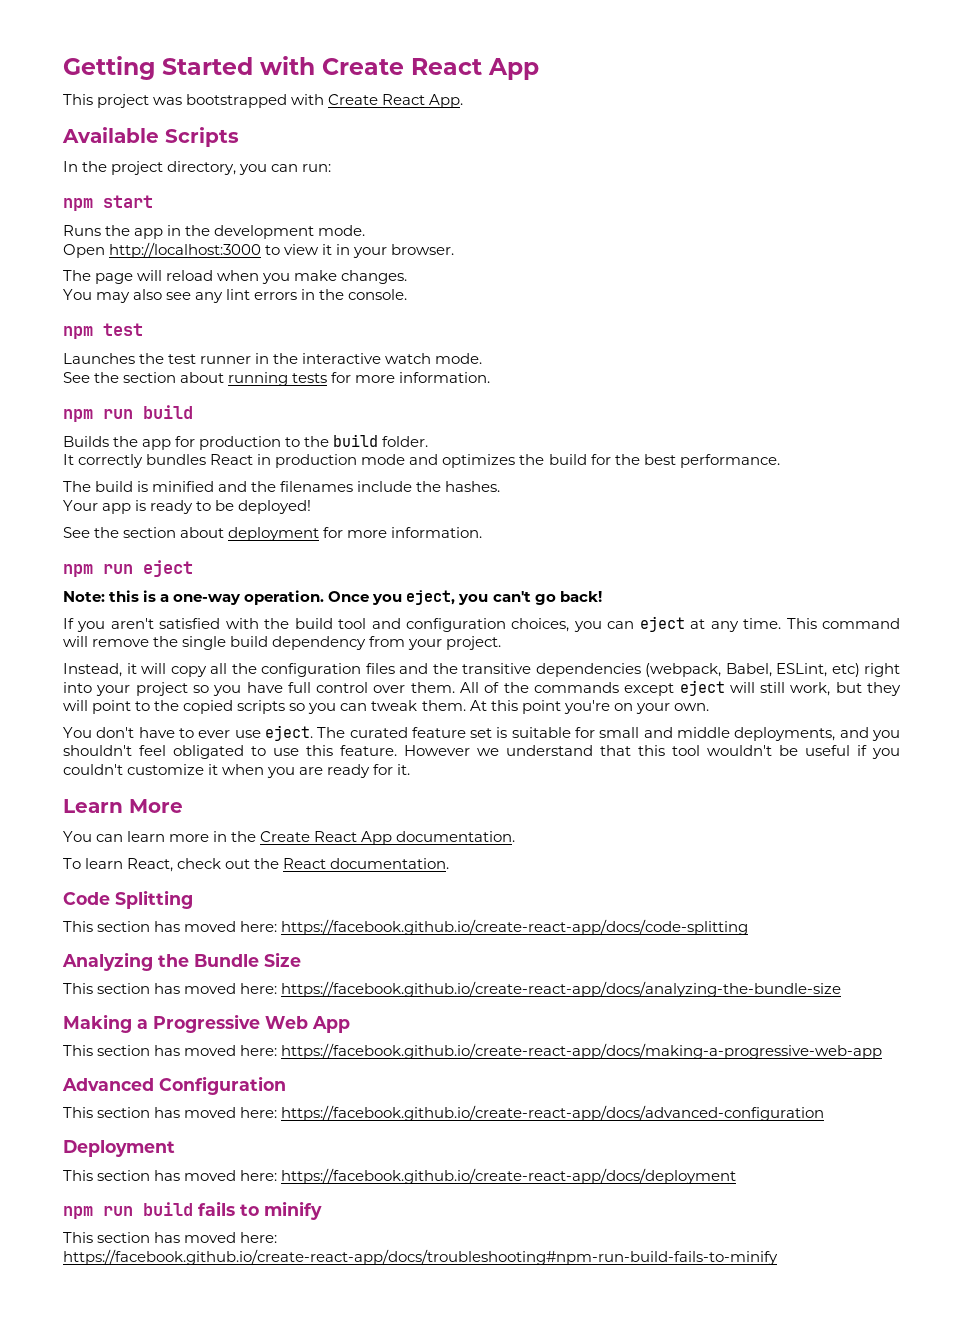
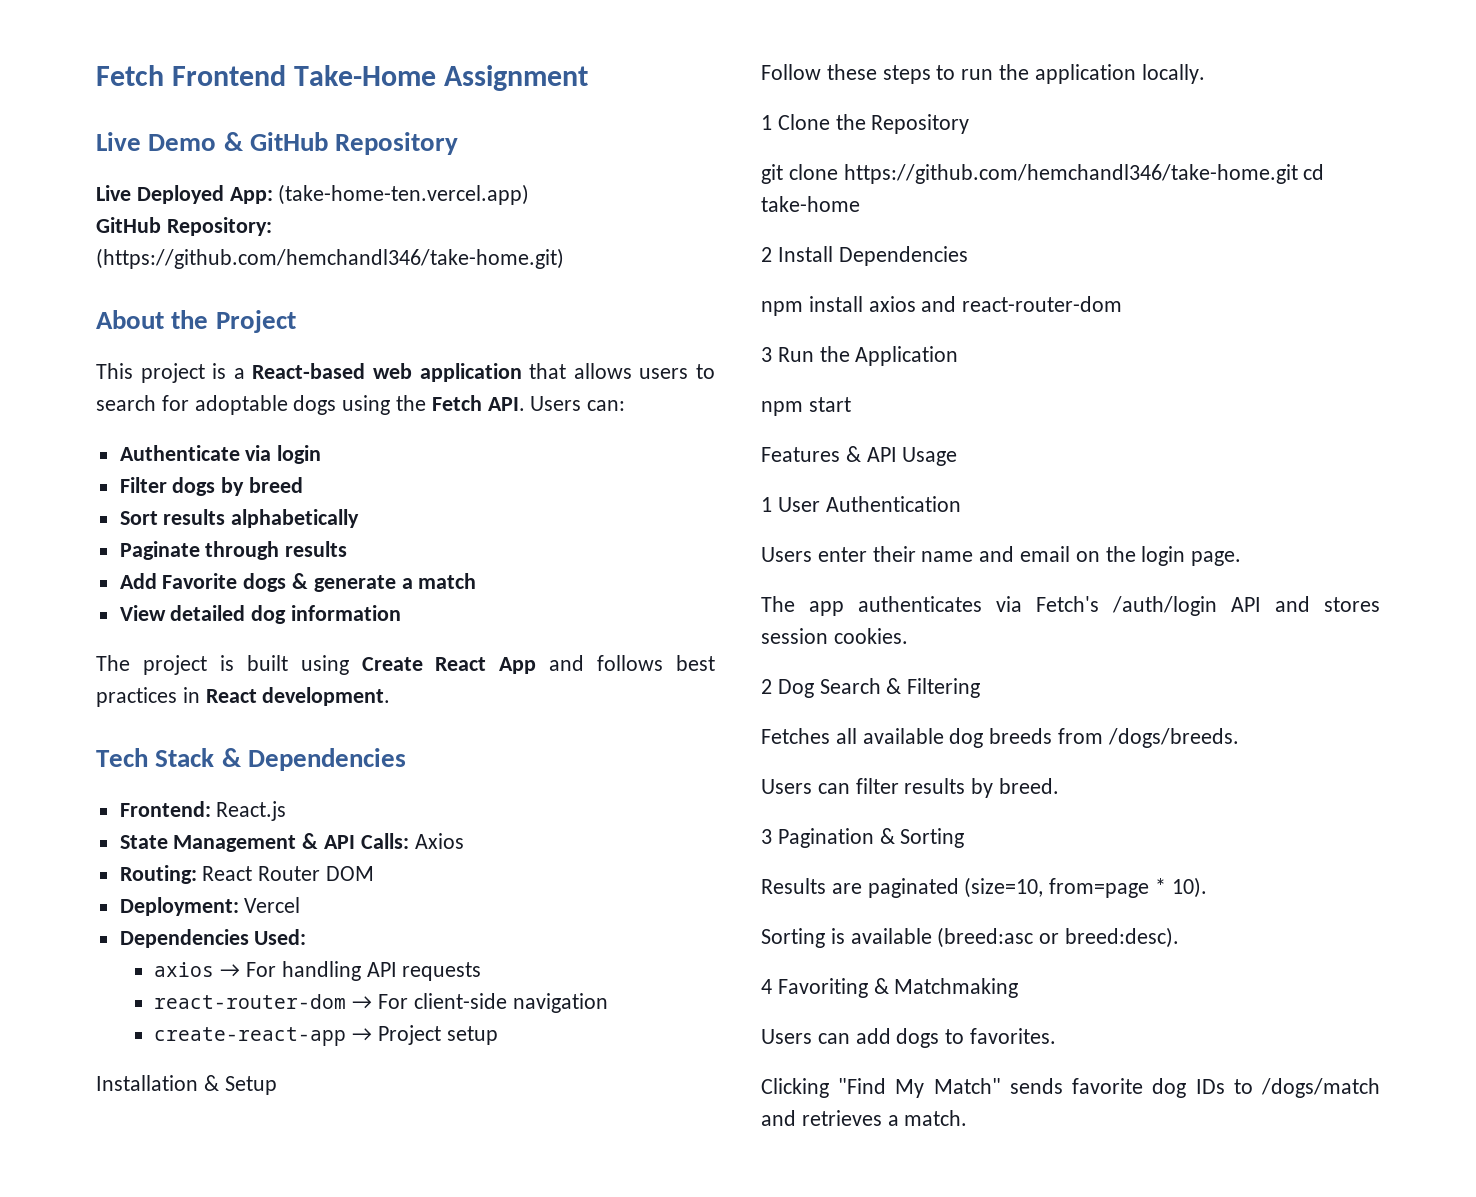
[63,56,539,80] [63,94,464,108] [62,127,239,147] [63,161,332,175] [63,195,153,211] [63,225,366,239] [63,242,455,258] [63,270,408,284] [63,289,408,303] [63,323,143,339] [63,353,483,364] [63,372,491,386] [63,405,193,422] [63,434,429,450] [63,454,780,468] [63,481,501,492] [63,500,312,514] [63,527,483,541] [63,560,193,577] [63,590,602,605] [63,616,901,632] [63,636,502,650] [63,663,900,677] [63,680,901,696] [63,700,709,714] [63,725,900,741] [63,745,900,759] [63,764,411,778] [63,799,183,813] [63,831,516,845] [63,858,450,872] [63,890,193,909] [63,919,749,935] [62,952,301,971] [63,981,842,997] [63,1014,350,1033] [63,1043,883,1059] [62,1076,286,1095] [63,1105,825,1121] [63,1140,175,1157] [63,1168,737,1184] [63,1201,322,1220] [63,1232,278,1243] [63,1249,778,1265] Getting Started with Create React App // This project was bootstrapped with Create React App. // Available Scripts // In the project directory, you can run: // npm start // Runs the app in the development mode. // Open http://localhost:3000 to view it in your browser. // The page will reload when you make changes. // You may also see any lint errors in the console. // npm test // Launches the test runner in the interactive watch mode. // See the section about running tests for more information. // npm run build // Builds the app for production to the build folder. // It correctly bundles React in production mode and optimizes the build for the best performance. // The build is minified and the filenames include the hashes. // Your app is ready to be deployed! // See the section about deployment for more information. // npm run eject // Note: this is a one-way operation. Once you eject, you can't go back! // If you aren't satisfied with the build tool and configuration choices, you can eject at any time. This command will remove the single build dependency from your project. // Instead, it will copy all the configuration files and the transitive dependencies (webpack, Babel, ESLint, etc) right into your project so you have full control over them. All of the commands except eject will still work, but they will point to the copied scripts so you can tweak them. At this point you're on your own. // You don't have to ever use eject. The curated feature set is suitable for small and middle deployments, and you shouldn't feel obligated to use this feature. However we understand that this tool wouldn't be useful if you couldn't customize it when you are ready for it. // Learn More // You can learn more in the Create React App documentation. // To learn React, check out the React documentation. // Code Splitting // This section has moved here: https://facebook.github.io/create-react-app/docs/code-splitting // Analyzing the Bundle Size // This section has moved here: https://facebook.github.io/create-react-app/docs/analyzing-the-bundle-size // Making a Progressive Web App // This section has moved here: https://facebook.github.io/create-react-app/docs/making-a-progressive-web-app // Advanced Configuration // This section has moved here: https://facebook.github.io/create-react-app/docs/advanced-configuration // Deployment // This section has moved here: https://facebook.github.io/create-react-app/docs/deployment // npm run build fails to minify // This section has moved here: https://facebook.github.io/create-react-app/docs/troubleshooting#npm-run-build-fails-to-minify -> [96,65,589,91] [96,132,459,155] [96,184,530,205] [96,217,272,236] [96,248,564,269] [96,310,296,333] [96,363,716,383] [96,395,626,415] [119,445,322,464] [119,477,304,496] [119,509,360,528] [119,541,348,560] [119,573,477,592] [119,605,402,624] [96,655,715,675] [96,687,391,707] [96,748,406,771] [119,801,287,821] [119,833,464,852] [119,865,375,884] [119,897,301,916] [119,929,307,948] [154,961,482,981] [154,993,608,1013] [154,1025,498,1046] [96,1075,277,1095] [761,64,1205,84] [761,114,970,134] [761,164,1325,184] [761,196,860,212] [761,246,968,266] [761,296,1123,316] [761,346,959,366] [761,397,851,416] [761,446,958,466] [761,496,961,512] [761,546,1242,566] [761,596,1380,616] [761,628,908,644] [761,678,981,698] [761,728,1239,748] [761,778,1060,798] [761,828,965,848] [761,877,1207,898] [761,927,1180,948] [761,978,1019,998] [761,1028,1057,1048] [761,1078,1380,1098] [761,1110,968,1126] Fetch Frontend Take-Home Assignment // Live Demo & GitHub Repository // Live Deployed App: (take-home-ten.vercel.app) // GitHub Repository: (https://github.com/hemchandl346/take-home.git) // About the Project // This project is a React-based web application that allows users to search for adoptable dogs using the Fetch API. Users can: // Authenticate via login // Filter dogs by breed // Sort results alphabetically // Paginate through results // Add Favorite dogs & generate a match // View detailed dog information // The project is built using Create React App and follows best practices in React development. // Tech Stack & Dependencies // Frontend: React.js // State Management & API Calls: Axios // Routing: React Router DOM // Deployment: Vercel // Dependencies Used: // axios → For handling API requests // react-router-dom → For client-side navigation // create-react-app → Project setup // Installation & Setup // Follow these steps to run the application locally. // 1 Clone the Repository // git clone https://github.com/hemchandl346/take-home.git cd take-home // 2 Install Dependencies // npm install axios and react-router-dom // 3 Run the Application // npm start // Features & API Usage // 1 User Authentication // Users enter their name and email on the login page. // The app authenticates via Fetch's /auth/login API and stores session cookies. // 2 Dog Search & Filtering // Fetches all available dog breeds from /dogs/breeds. // Users can filter results by breed. // 3 Pagination & Sorting // Results are paginated (size=10, from=page * 10). // Sorting is available (breed:asc or breed:desc). // 4 Favoriting & Matchmaking // Users can add dogs to favorites. // Clicking "Find My Match" sends favorite dog IDs to /dogs/match and retrieves a match.

